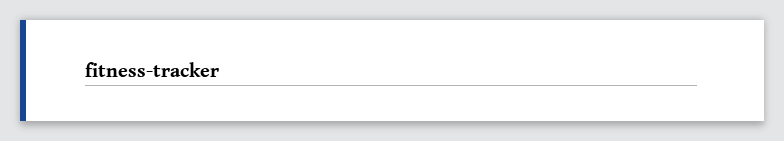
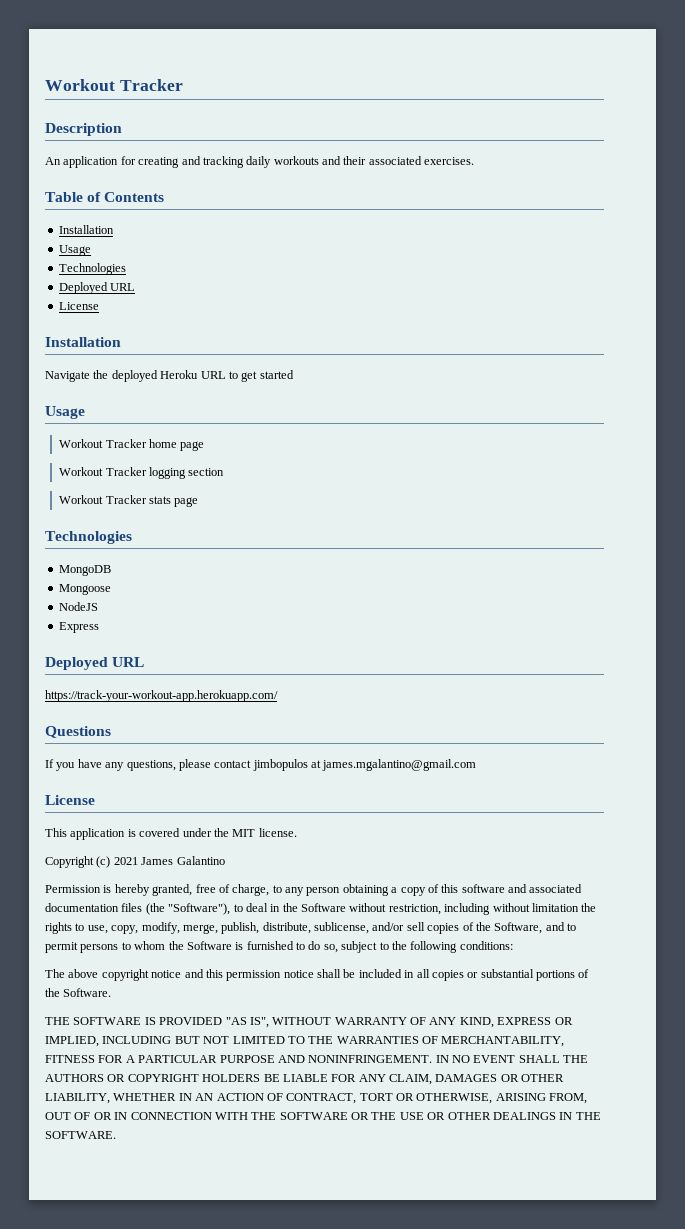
[85,62,219,77] fitness-tracker -> [45,79,183,91] [45,123,122,136] [45,156,475,168] [45,192,165,202] [58,225,114,234] [58,245,91,256] [58,263,126,275] [58,282,136,294] [58,302,99,310] [45,337,121,347] [45,370,294,382] [45,406,85,419] [59,439,205,451] [59,467,225,479] [59,495,199,507] [45,531,132,544] [58,565,111,576] [58,584,111,595] [58,602,98,611] [58,622,99,633] [45,657,145,670] [45,690,278,702] [45,726,111,738] [45,759,477,771] [45,795,95,805] [45,828,297,840] [45,856,225,868] [45,884,583,896] [45,903,597,915] [45,922,576,934] [45,941,513,953] [45,969,590,981] [45,988,112,997] [45,1017,573,1028] [45,1036,565,1047] [45,1055,589,1063] [45,1074,565,1085] [45,1093,588,1104] [45,1112,601,1120] [45,1131,116,1139] Workout Tracker // Description // An application for creating and tracking daily workouts and their associated exercises. // Table of Contents // Installation // Usage // Technologies // Deployed URL // License // Installation // Navigate the deployed Heroku URL to get started // Usage // Workout Tracker home page // Workout Tracker logging section // Workout Tracker stats page // Technologies // MongoDB // Mongoose // NodeJS // Express // Deployed URL // https://track-your-workout-app.herokuapp.com/ // Questions // If you have any questions, please contact jimbopulos at james.mgalantino@gmail.com // License // This application is covered under the MIT license. // Copyright (c) 2021 James Galantino // Permission is hereby granted, free of charge, to any person obtaining a copy of this software and associated documentation files (the "Software"), to deal in the Software without restriction, including without limitation the rights to use, copy, modify, merge, publish, distribute, sublicense, and/or sell copies of the Software, and to permit persons to whom the Software is furnished to do so, subject to the following conditions: // The above copyright notice and this permission notice shall be included in all copies or substantial portions of the Software. // THE SOFTWARE IS PROVIDED "AS IS", WITHOUT WARRANTY OF ANY KIND, EXPRESS OR IMPLIED, INCLUDING BUT NOT LIMITED TO THE WARRANTIES OF MERCHANTABILITY, FITNESS FOR A PARTICULAR PURPOSE AND NONINFRINGEMENT. IN NO EVENT SHALL THE AUTHORS OR COPYRIGHT HOLDERS BE LIABLE FOR ANY CLAIM, DAMAGES OR OTHER LIABILITY, WHETHER IN AN ACTION OF CONTRACT, TORT OR OTHERWISE, ARISING FROM, OUT OF OR IN CONNECTION WITH THE SOFTWARE OR THE USE OR OTHER DEALINGS IN THE SOFTWARE.

